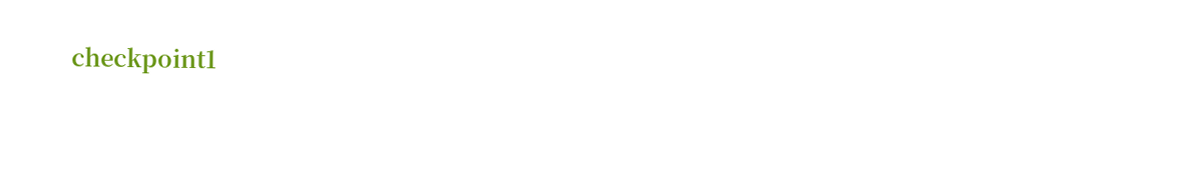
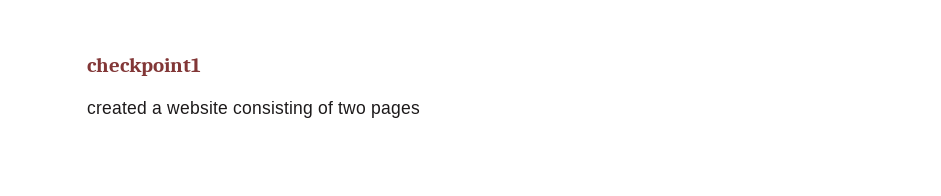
(217, 60) none -> [87,101,420,118] // created a website consisting of two pages

